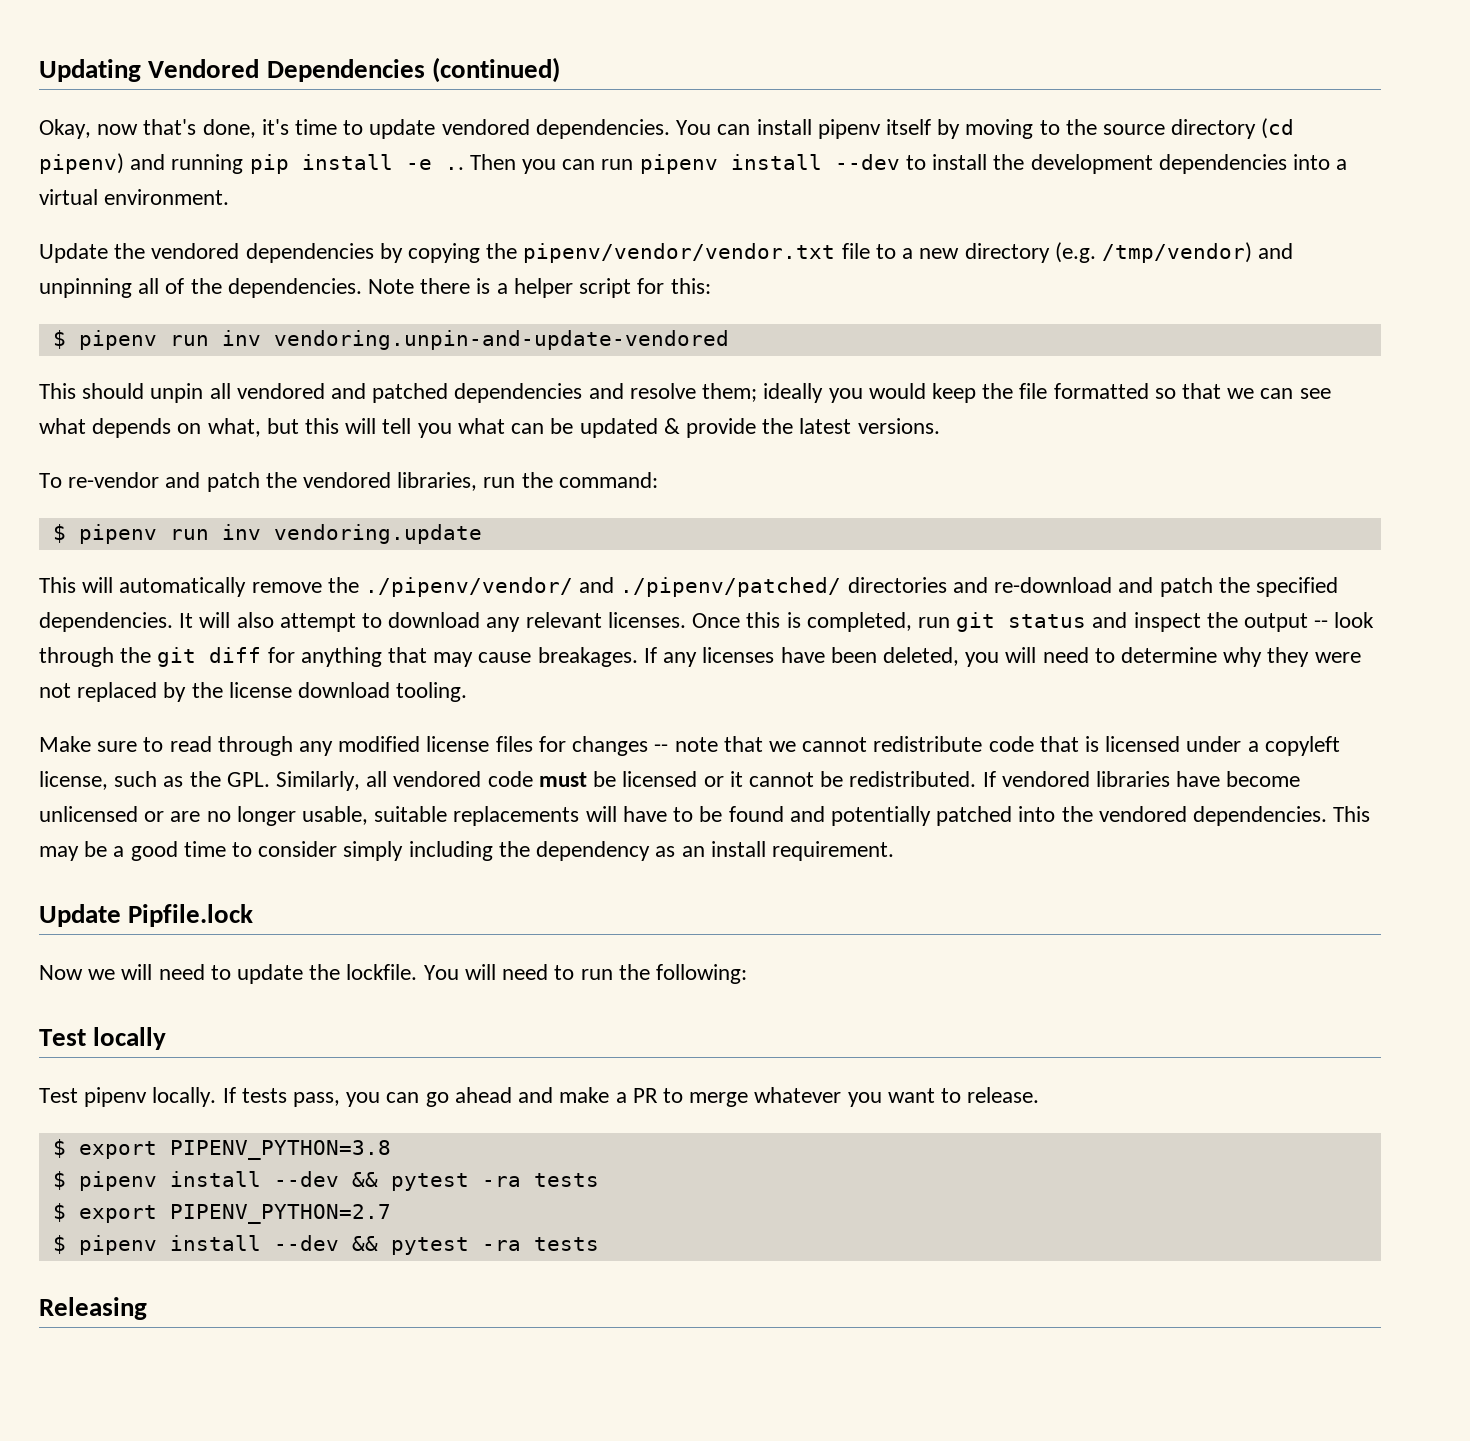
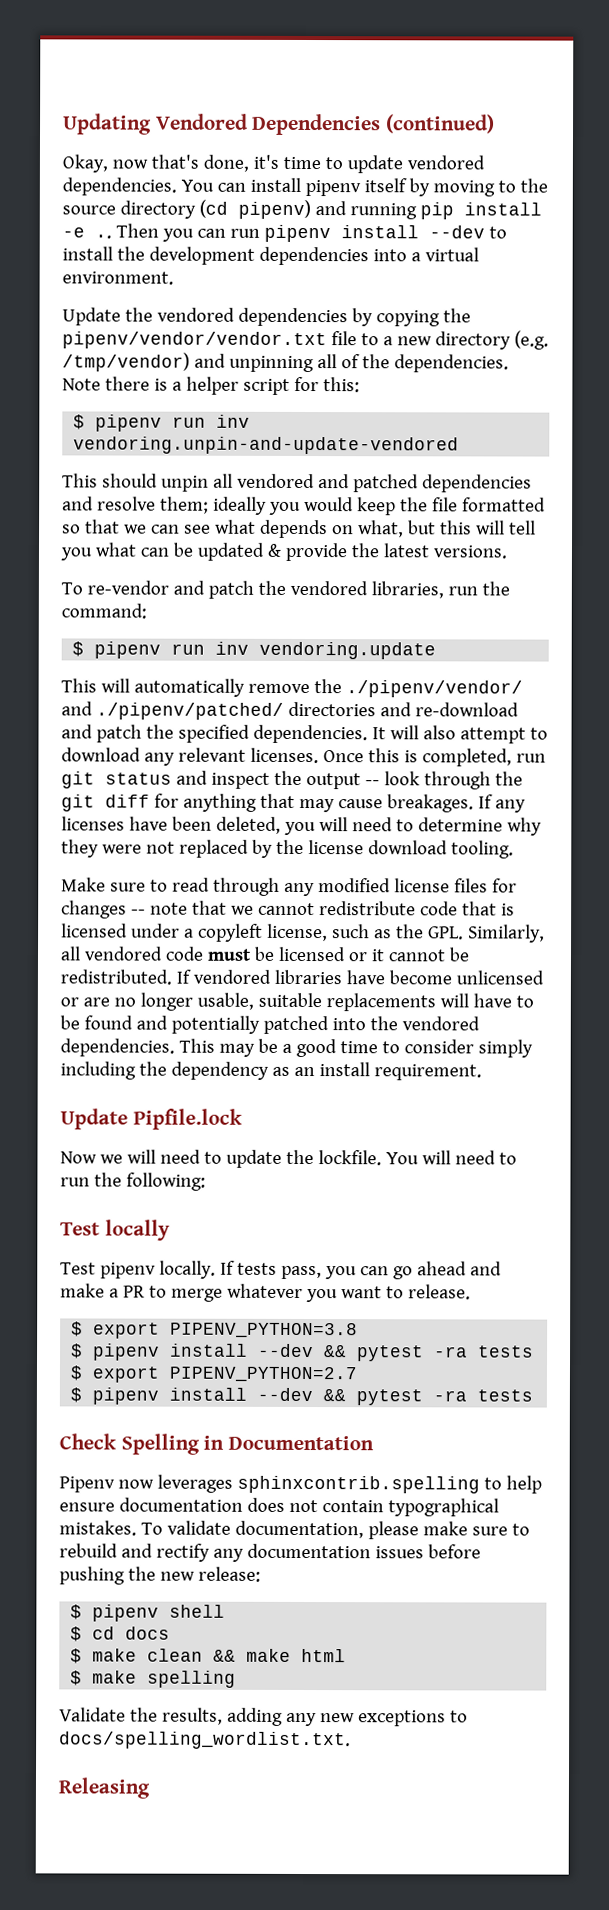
(599, 1244) none -> [59,1433,374,1455] [59,1474,542,1494] [59,1497,499,1517] [59,1520,530,1540] [59,1543,481,1562] [59,1566,261,1585] [70,1604,226,1622] [70,1626,171,1642] [70,1648,347,1664] [70,1670,237,1688] [59,1707,468,1727] [59,1731,351,1750] // Check Spelling in Documentation // Pipenv now leverages sphinxcontrib.spelling to help ensure documentation does not contain typographical mistakes. To validate documentation, please make sure to rebuild and rectify any documentation issues before pushing the new release: // $ pipenv shell // $ cd docs // $ make clean && make html // $ make spelling // Validate the results, adding any new exceptions to docs/spelling_wordlist.txt.

